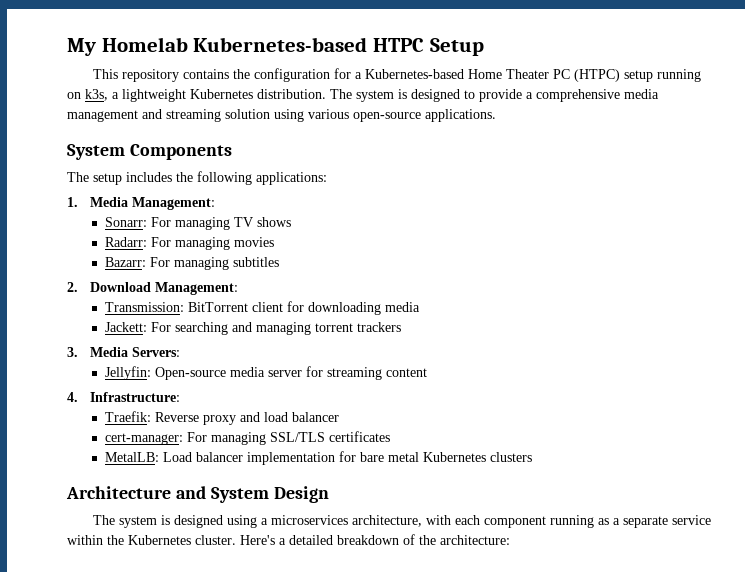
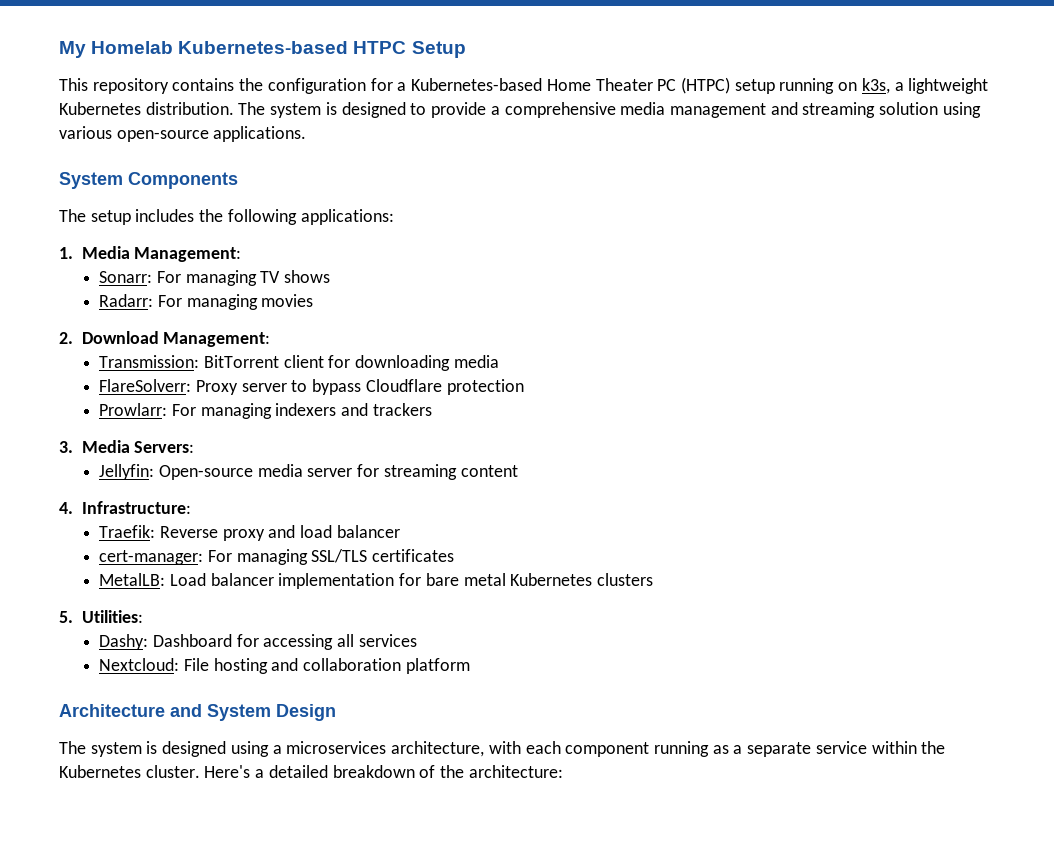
[104,257,279,270] // Bazarr: For managing subtitles -> (314, 300) none
[104,322,353,335] Jackett: For searching and managing torrent -> [99,379,524,395] [99,403,369,419] FlareSolverr: Proxy server to bypass Cloudflare protection // Prowlarr: For managing indexers and
(532, 457) none -> [59,610,143,623] [99,634,417,650] [99,658,470,674] // 5. Utilities: // Dashy: Dashboard for accessing all services // Nextcloud: File hosting and collaboration platform

